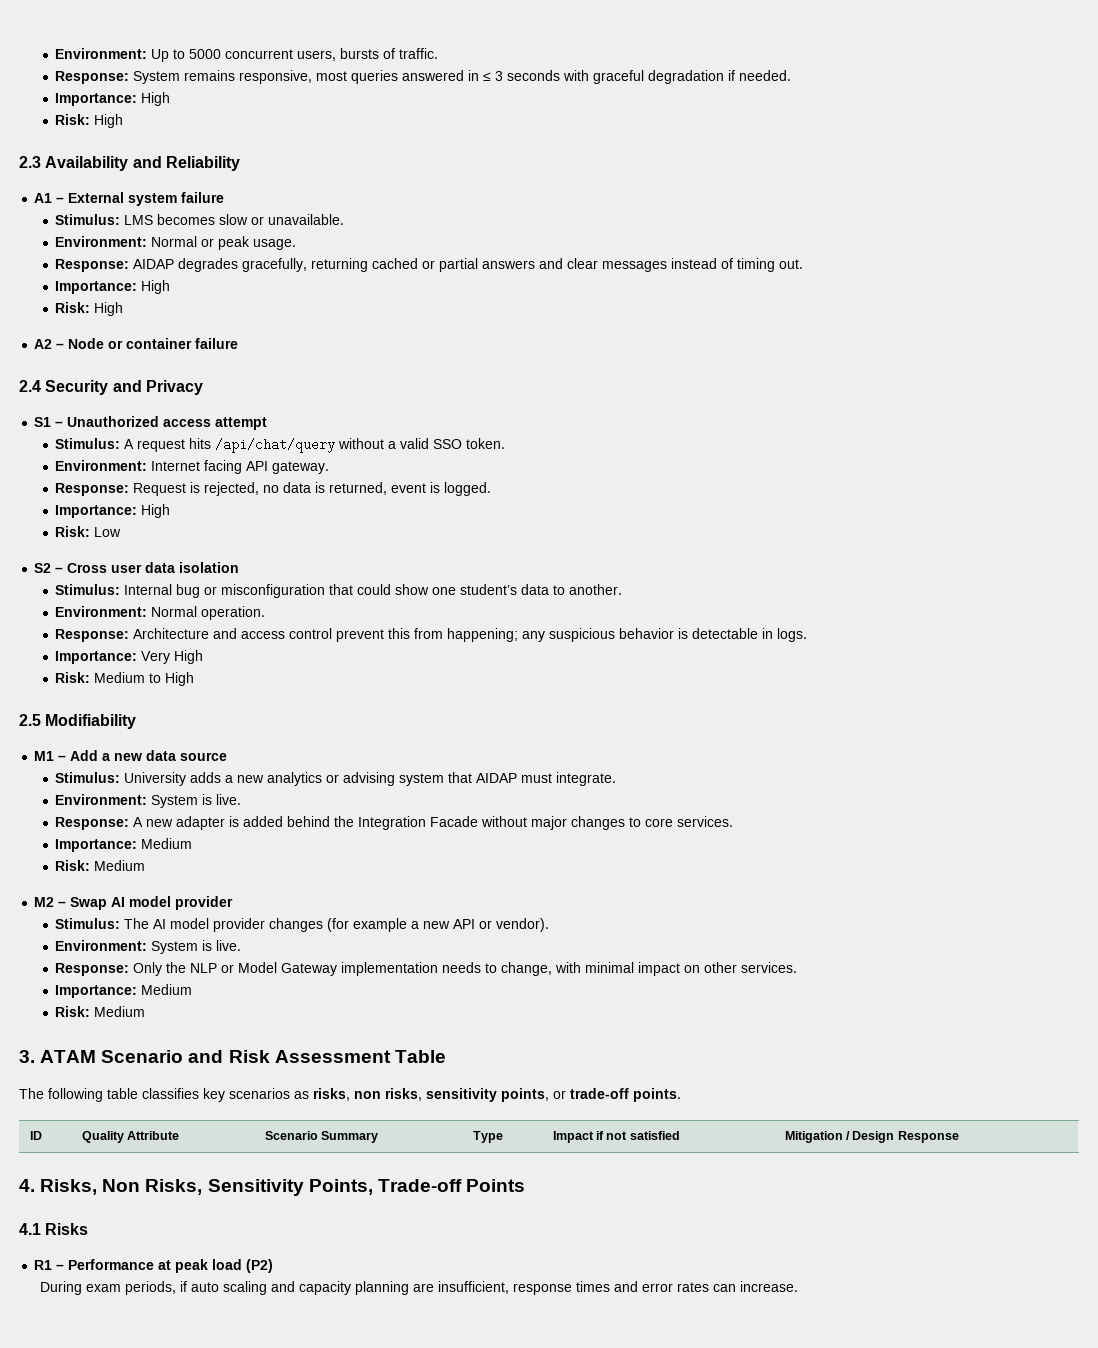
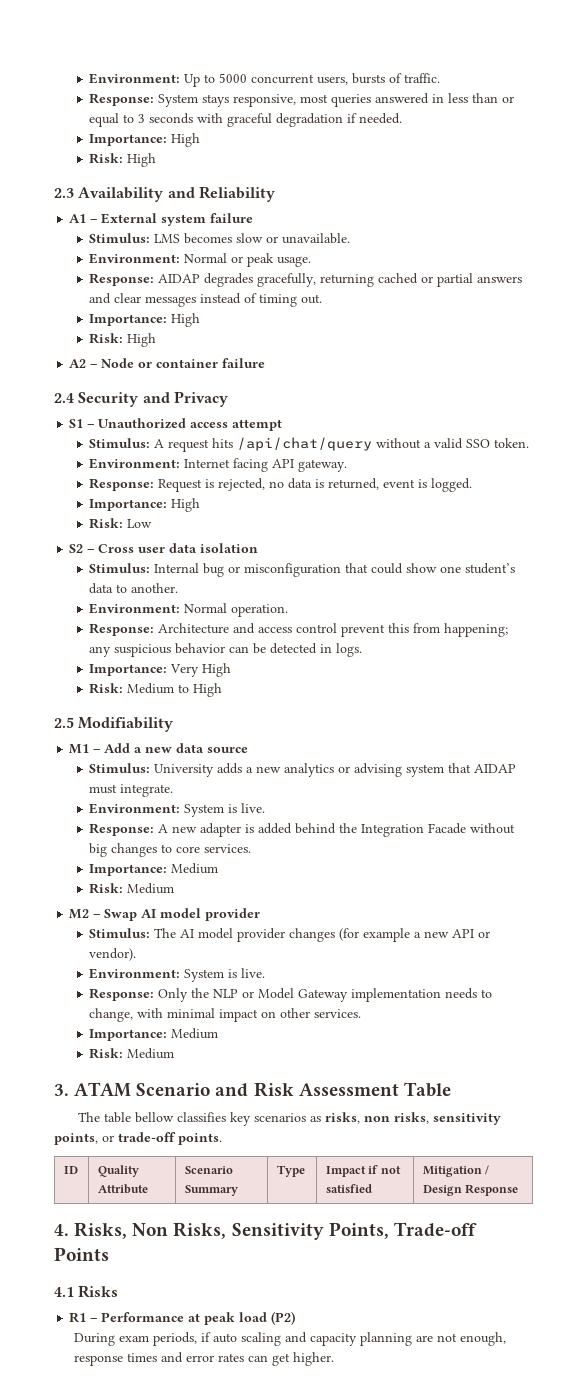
[184,70,236,81] remains -> [202,94,230,107] stays
[483,72,492,81] ≤ -> [448,93,515,103] [89,113,135,127] less than or equal to
[678,628,759,639] is detectable -> [229,643,318,654] can be detected
[531,816,568,830] major -> [89,843,108,857] big
[48,1088,138,1102] following table -> [104,1112,175,1123] table bellow
[438,1281,510,1294] insufficient, -> [436,1332,506,1346] not enough,
[740,1281,799,1292] increase. -> [271,1352,334,1366] get higher.

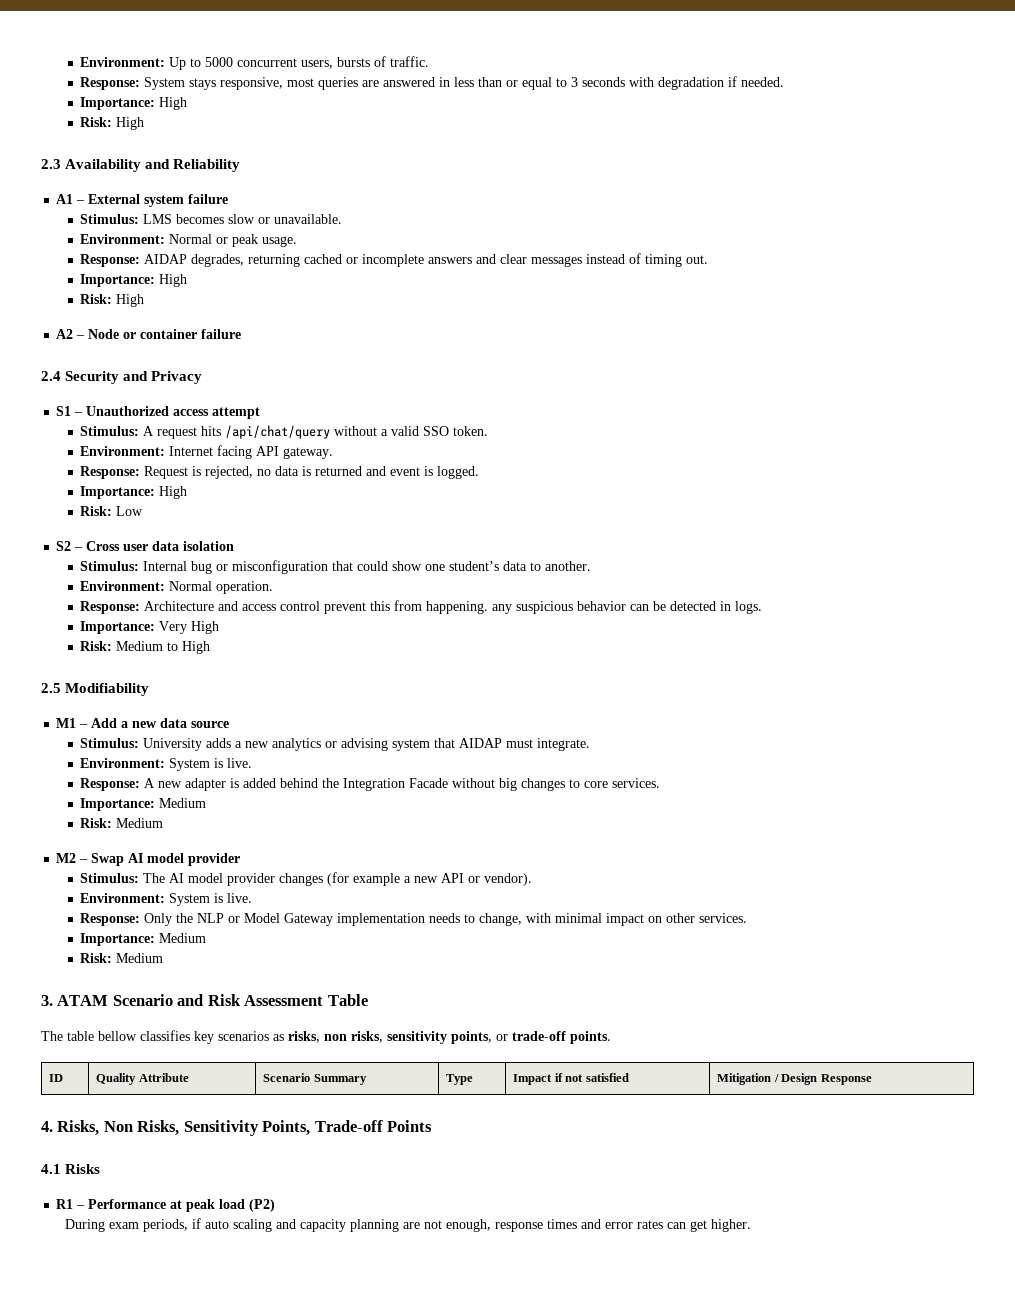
(372, 100) none -> [362,80,380,87] are
[227,113,273,127] graceful -> (655, 82) none
[204,273,317,287] degrades gracefully, -> [191,254,245,267] degrades,
[437,273,474,287] partial -> [362,254,425,267] incomplete
[328,478,380,490] returned, -> [315,466,387,476] returned and
[444,623,509,637] happening; -> [426,601,489,614] happening.

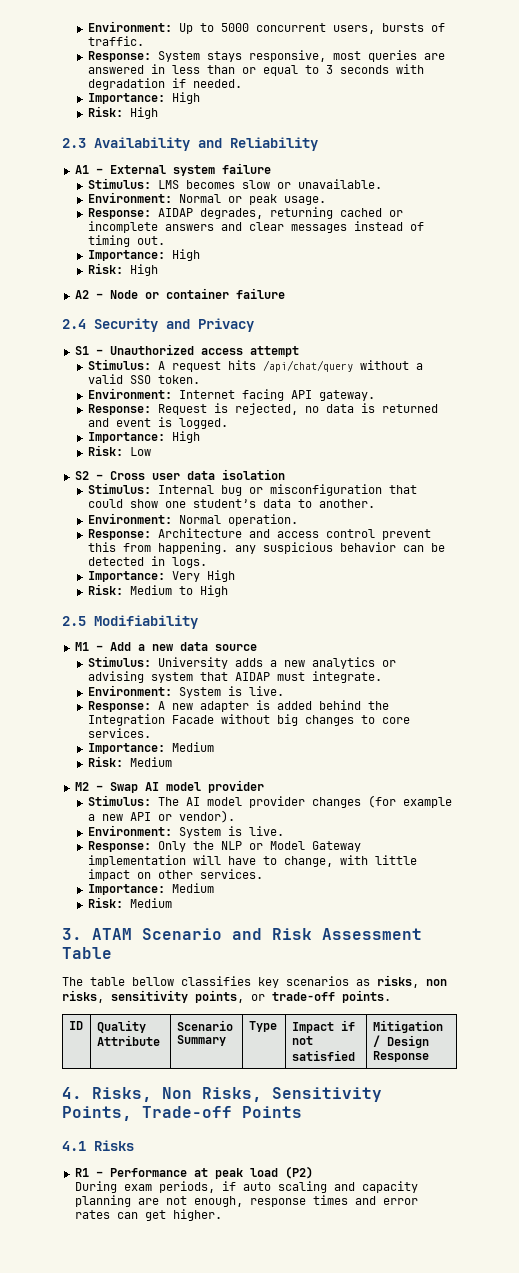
[429,913,461,923] needs -> [192,855,256,865] will have
[555,913,603,923] minimal -> [374,855,417,865] little

